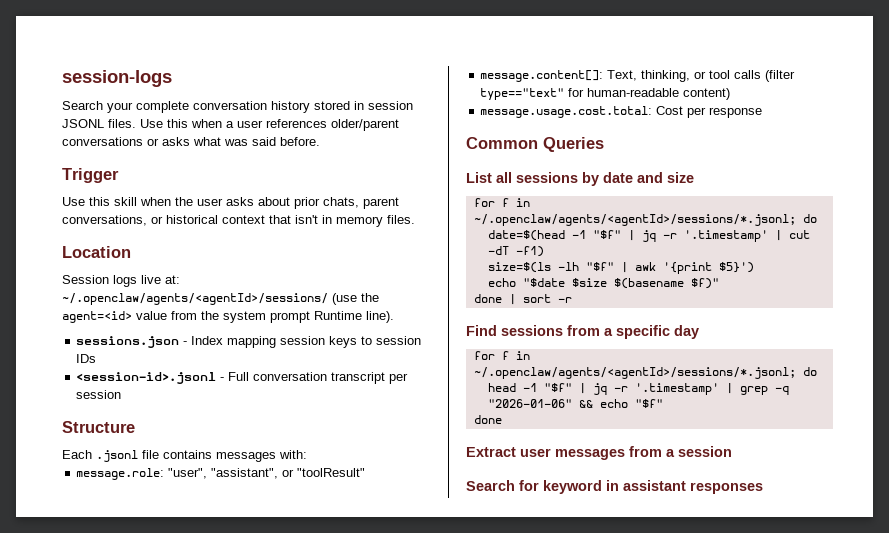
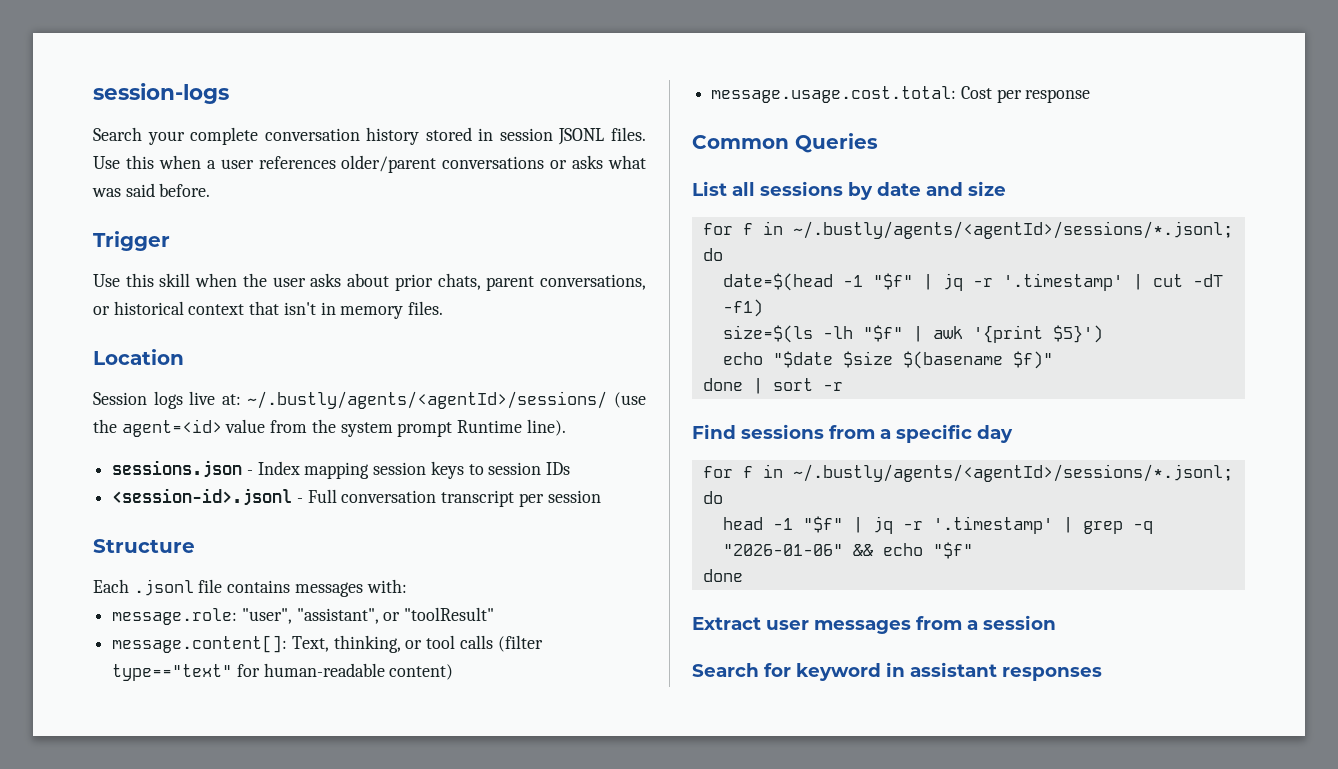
[62,293,328,305] ~/.openclaw/agents/<agentId>/sessions/ -> [247,391,608,409] ~/.bustly/agents/<agentId>/sessions/
[473,214,796,226] ~/.openclaw/agents/<agentId>/sessions/*.jsonl; -> [792,221,1233,239] ~/.bustly/agents/<agentId>/sessions/*.jsonl;
[473,367,796,379] ~/.openclaw/agents/<agentId>/sessions/*.jsonl; -> [792,464,1233,482] ~/.bustly/agents/<agentId>/sessions/*.jsonl;

